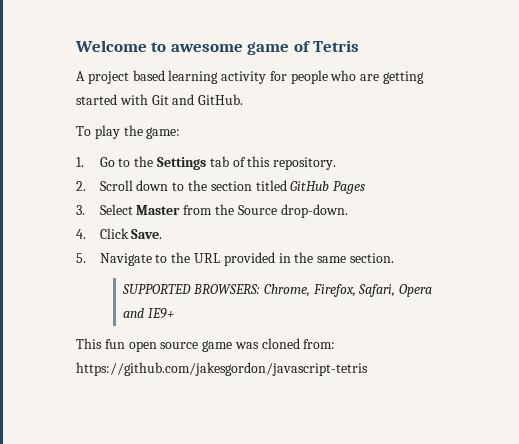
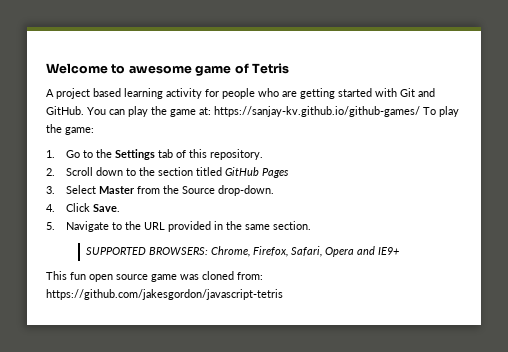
(244, 99) // -> [87,106,420,117] You can play the game at: https://sanjay-kv.github.io/github-games/

